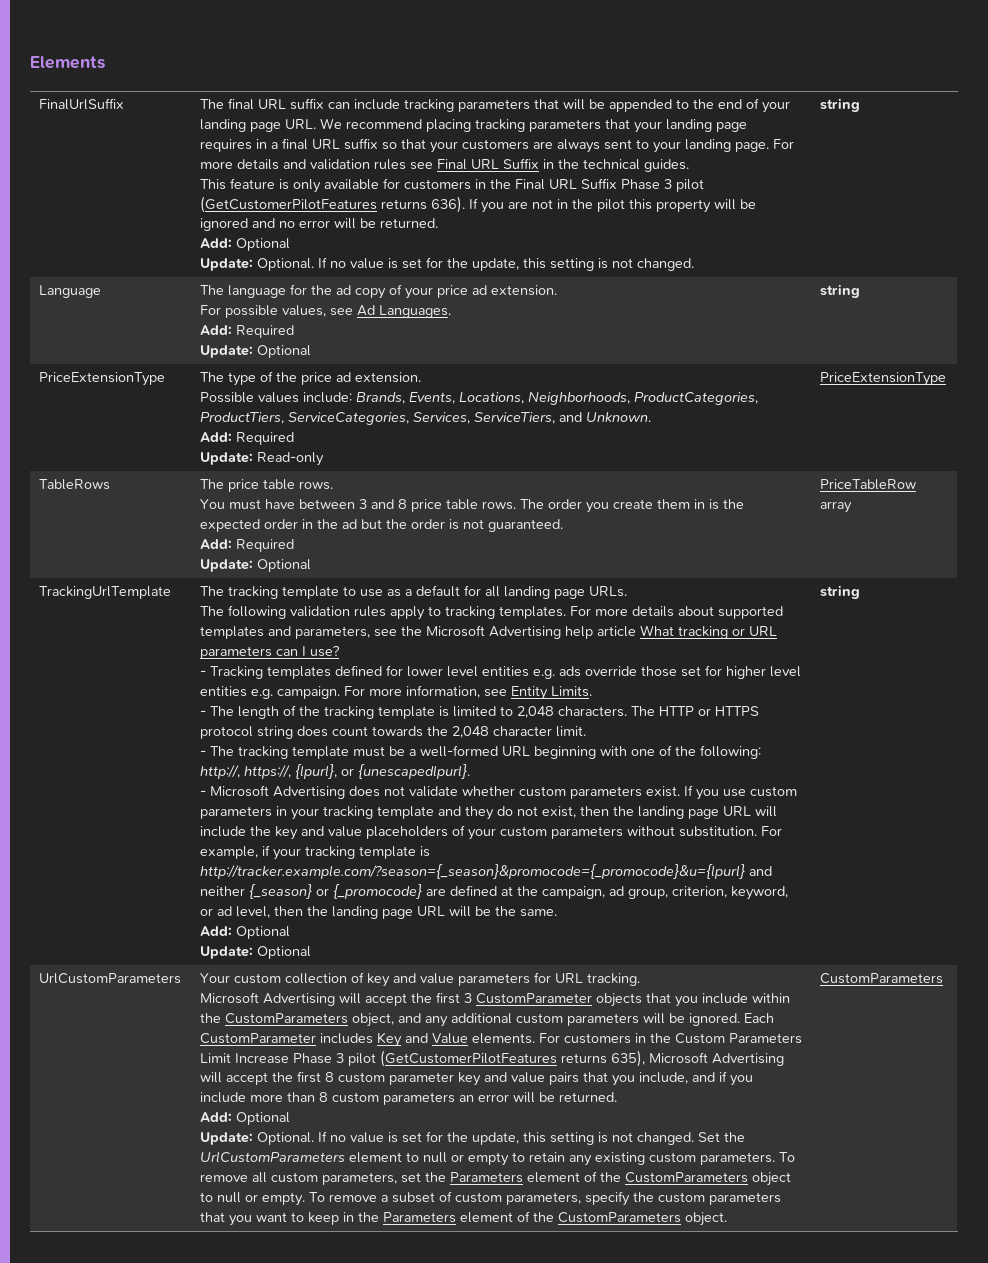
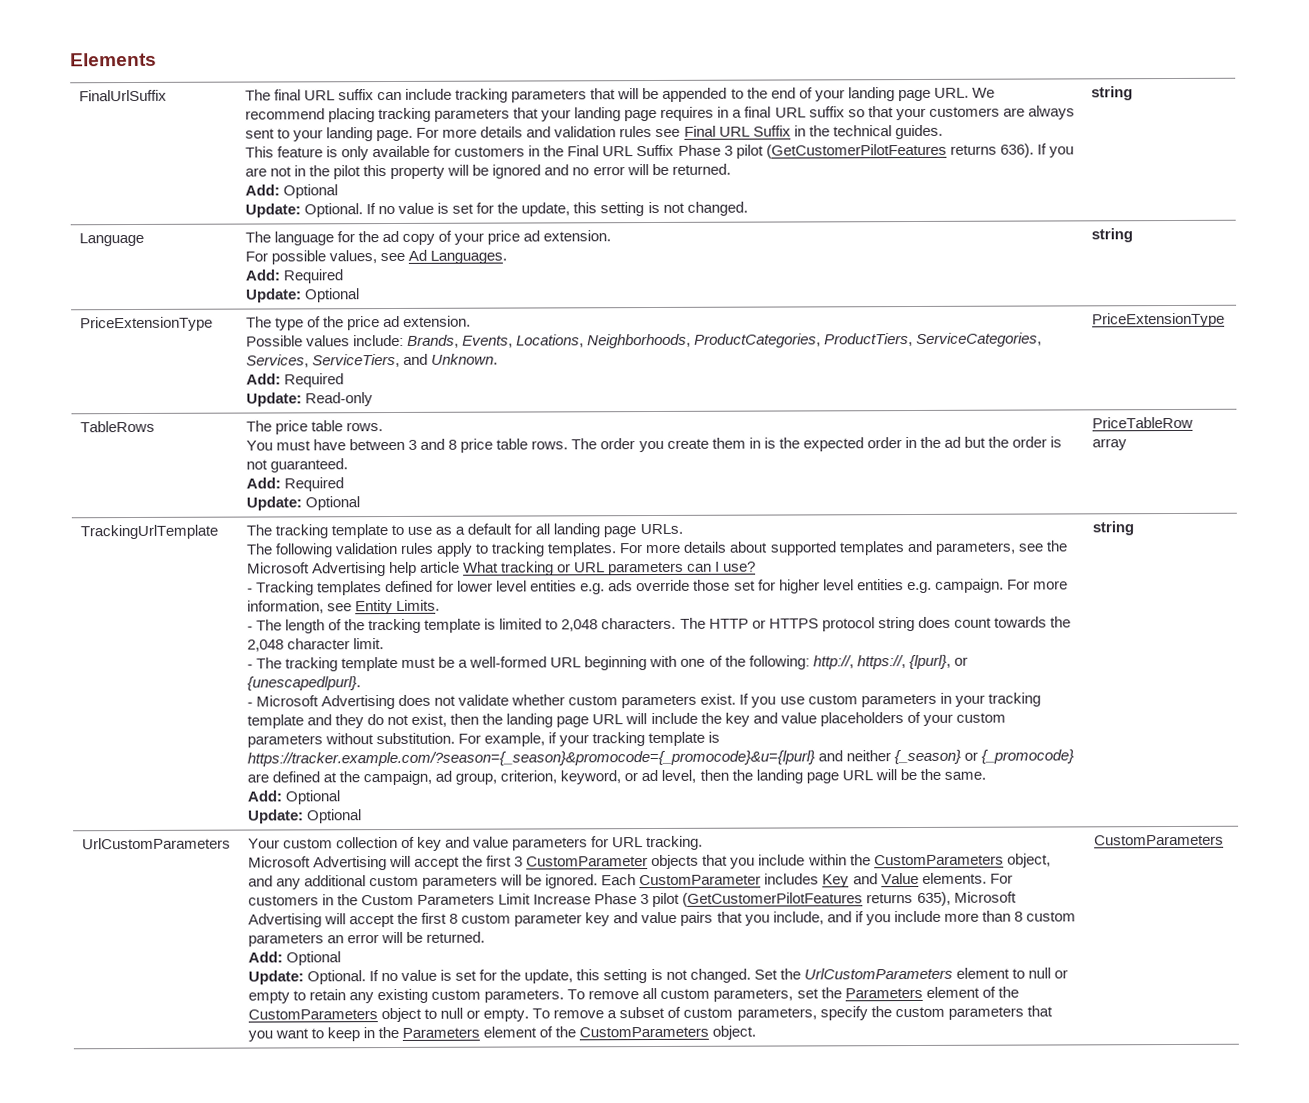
[200,864,746,879] http://tracker.example.com/?season={_season}&promocode={_promocode}&u={lpurl} -> [246,750,815,767] https://tracker.example.com/?season={_season}&promocode={_promocode}&u={lpurl}

